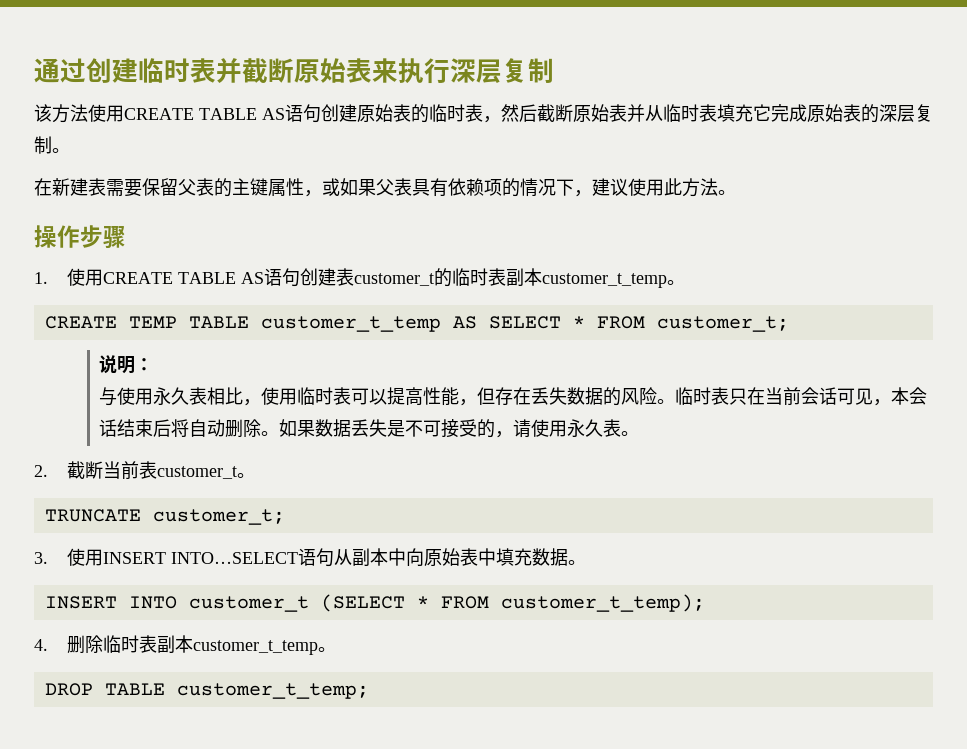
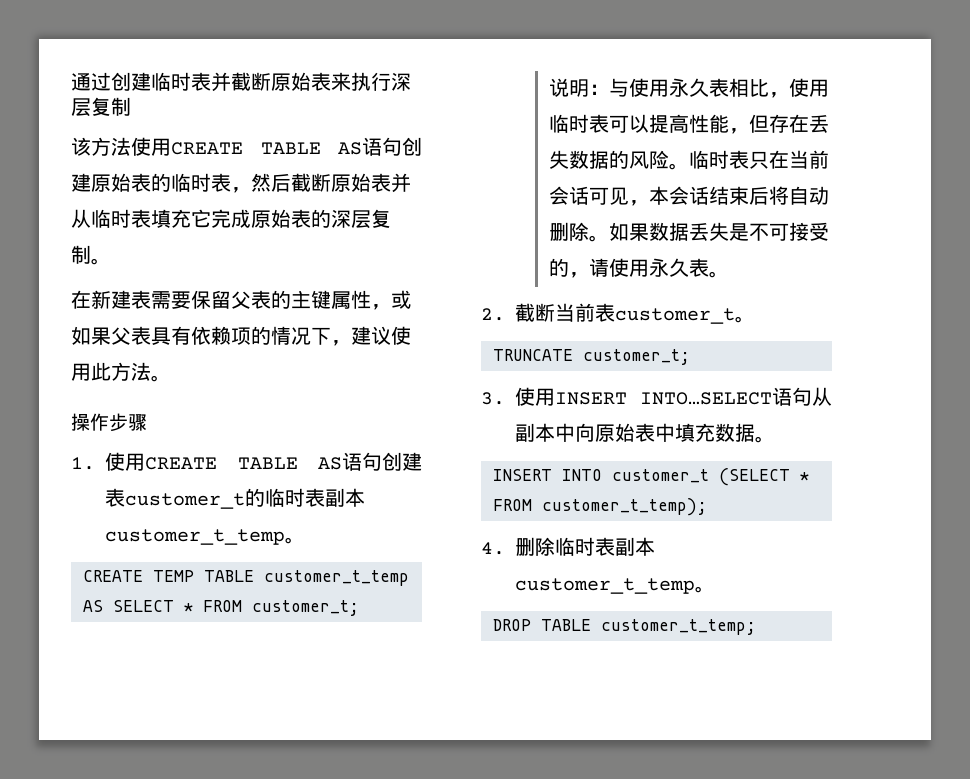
(154, 364) // -> (610, 89) none

